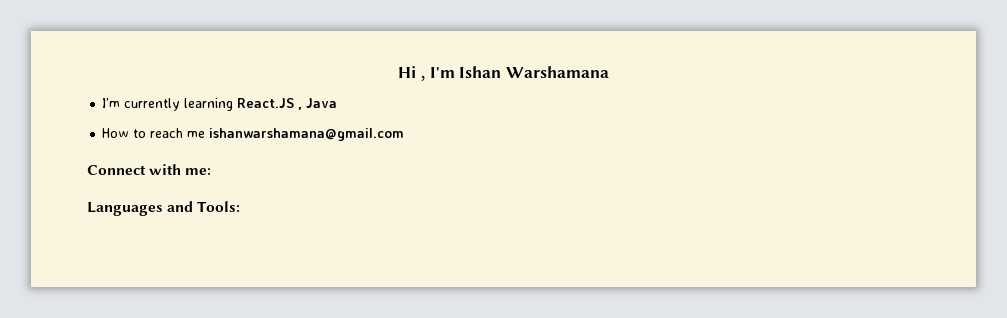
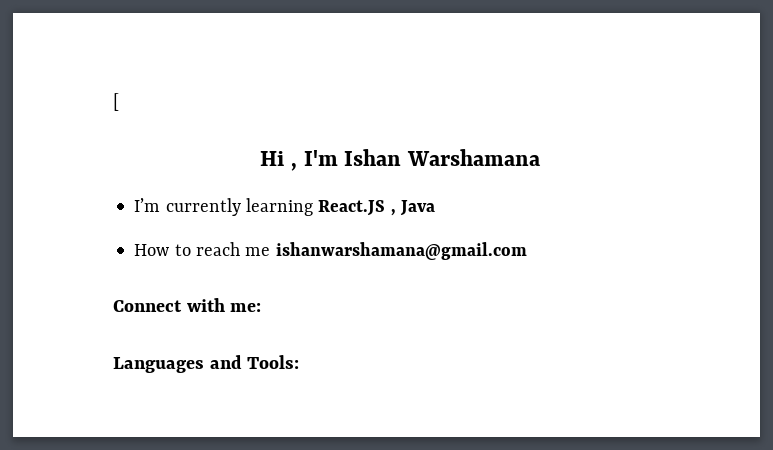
(398, 72) none -> [113,93,119,111] [ //

